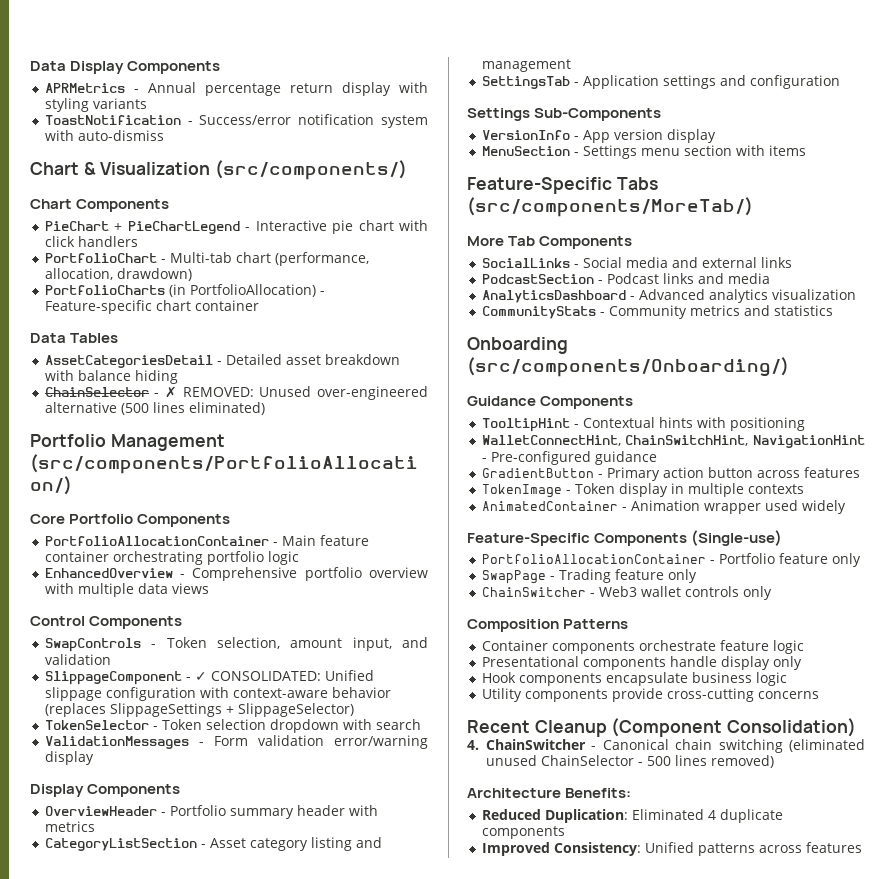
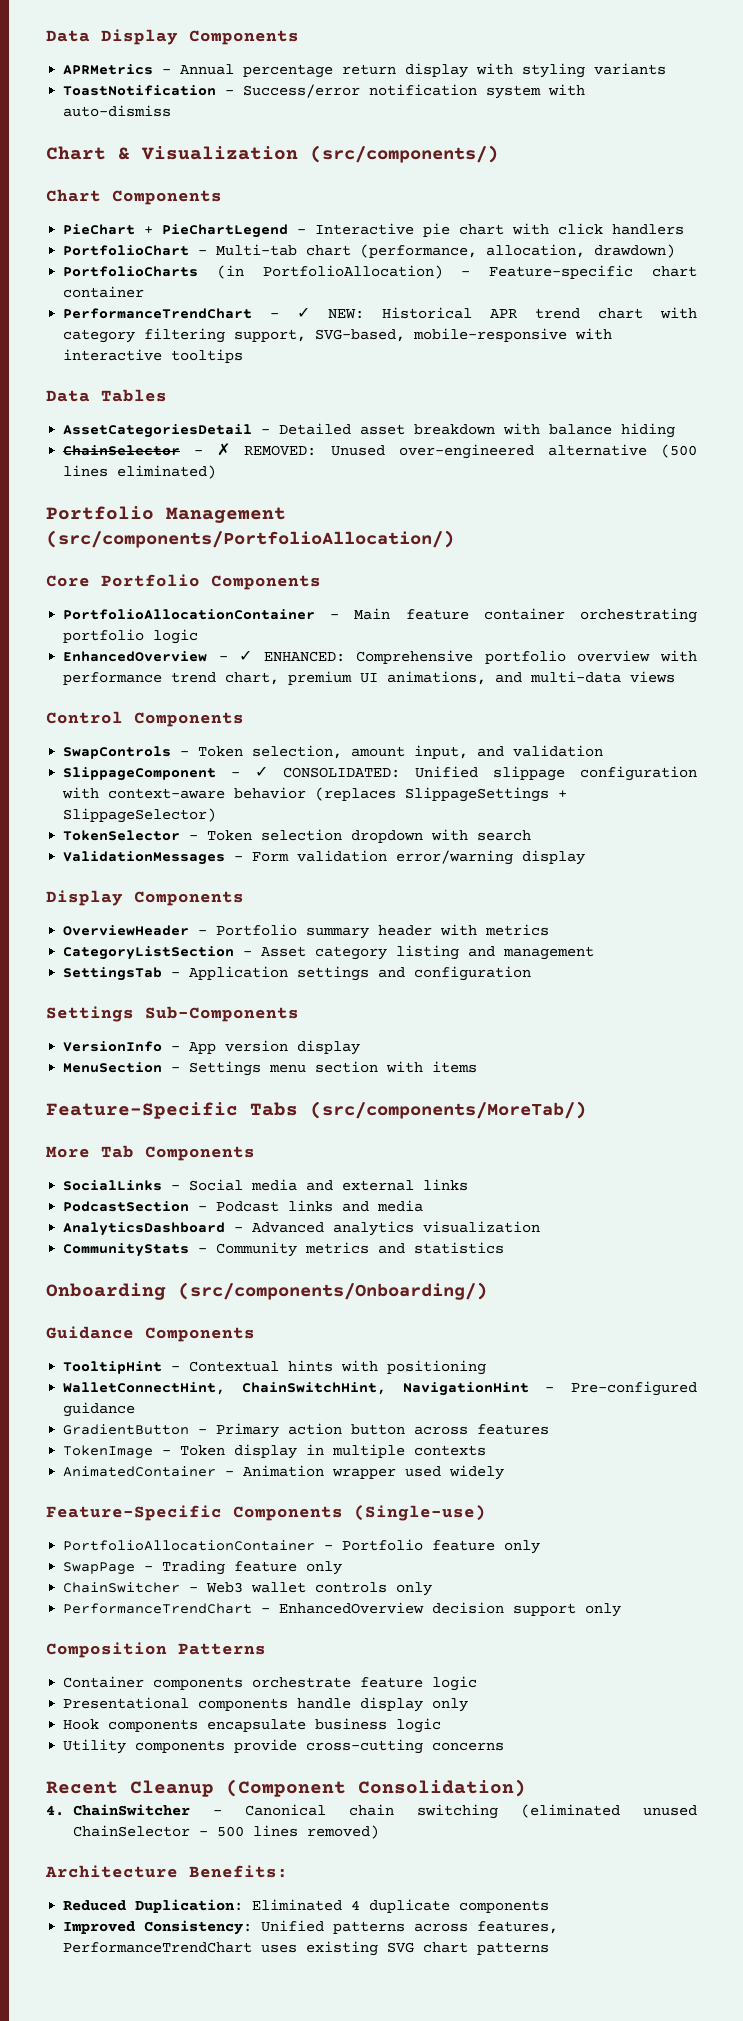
(259, 305) none -> [63,307,697,319] [63,328,613,343] [63,349,244,363] // PerformanceTrendChart - ✓ NEW: Historical APR trend chart with category filtering support, SVG-based, mobile-responsive with interactive tooltips
(186, 576) none -> [239,650,345,662] ✓ ENHANCED:
[77,583,168,597] multiple data -> [63,671,622,685] performance trend chart, premium UI animations, and multi-data
(772, 593) none -> [63,1602,622,1617] // PerformanceTrendChart - EnhancedOverview decision support only
[805,842,862,853] features -> [477,1921,559,1934] [63,1941,550,1956] features, PerformanceTrendChart uses existing SVG chart patterns

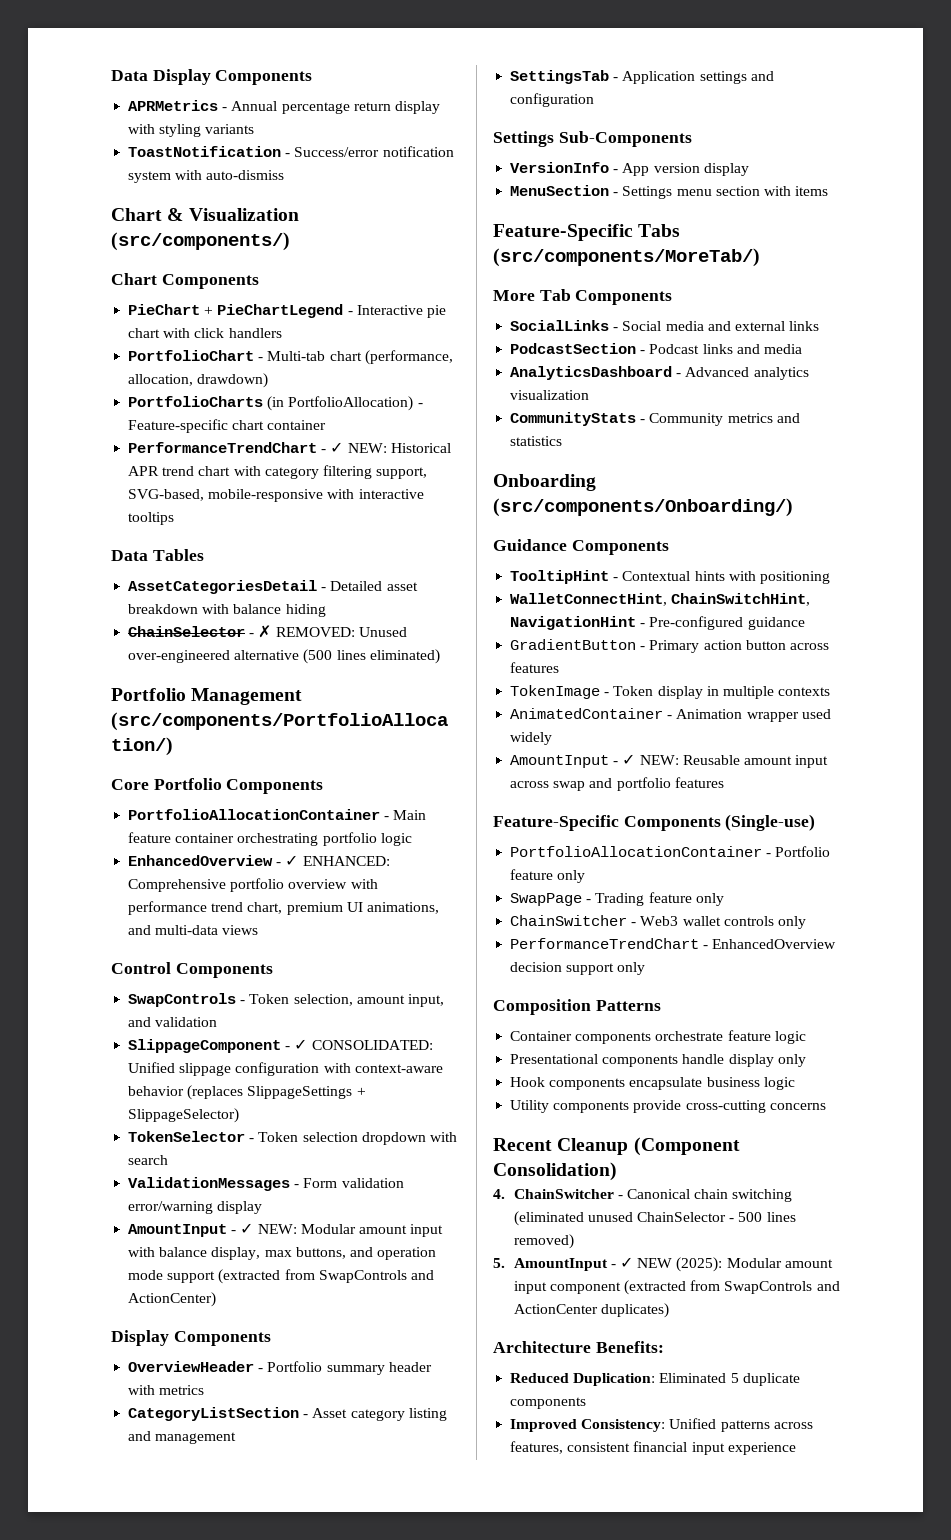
(586, 857) none -> [128,1223,444,1237] [128,1247,437,1260] [128,1269,434,1284] [128,1292,217,1307] // AmountInput - ✓ NEW: Modular amount input with balance display, max buttons, and operation mode support (extracted from SwapControls and ActionCenter)
(505, 1472) none -> [510,754,829,768] [510,777,724,791] // AmountInput - ✓ NEW: Reusable amount input across swap and portfolio features
(379, 1832) none -> [493,1257,833,1272] [513,1280,840,1295] [513,1303,669,1318] // 5. AmountInput - ✓ NEW (2025): Modular amount input component (extracted from SwapControls and ActionCenter duplicates)
[351,1900,361,1910] 4 -> [730,1373,739,1383] 5
[63,1941,550,1956] PerformanceTrendChart uses existing SVG chart patterns -> [567,1441,796,1455] consistent financial input experience

